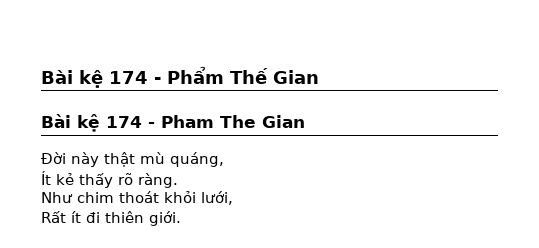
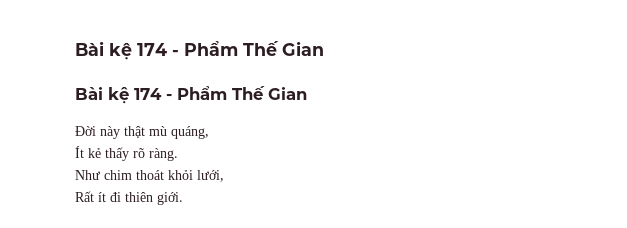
[161,115,256,128] Pham The -> [177,86,265,100] Phẩm Thế

